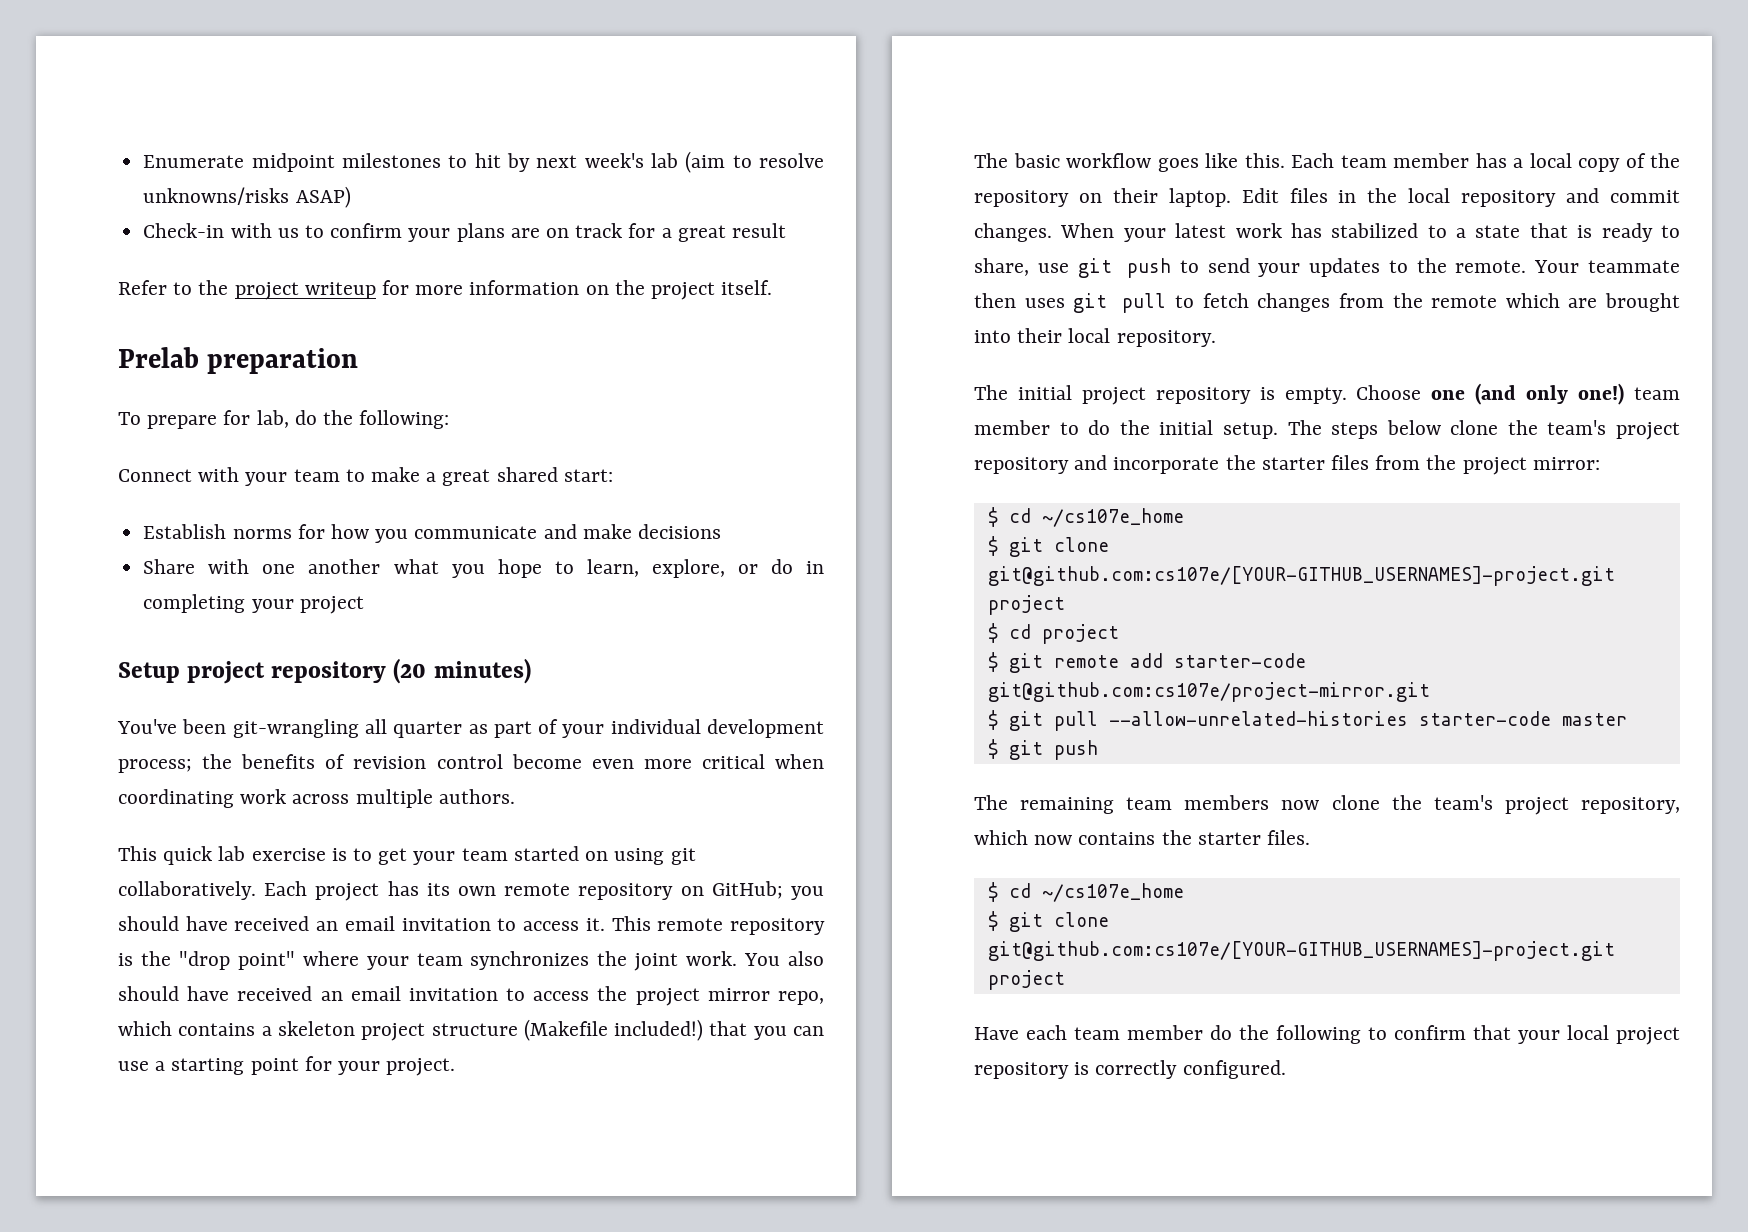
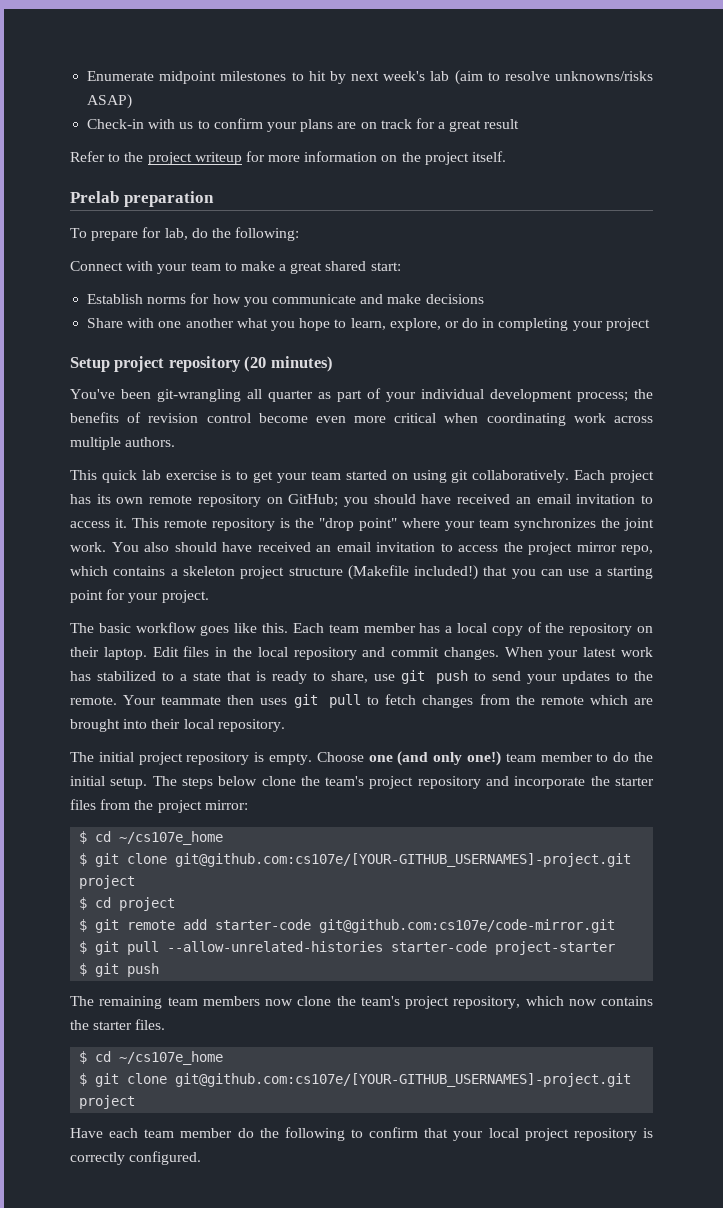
[987,682,1430,702] git@github.com:cs107e/project-mirror.git -> [319,919,616,933] git@github.com:cs107e/code-mirror.git
[1561,713,1627,726] master -> [495,941,616,955] project-starter

